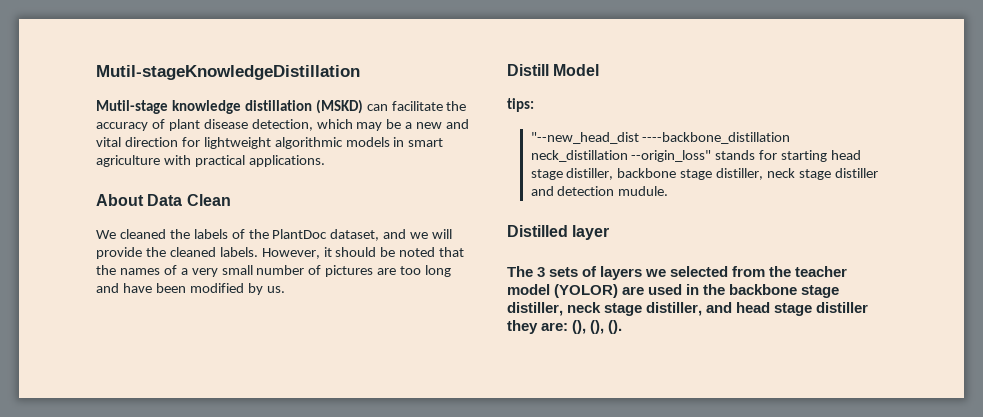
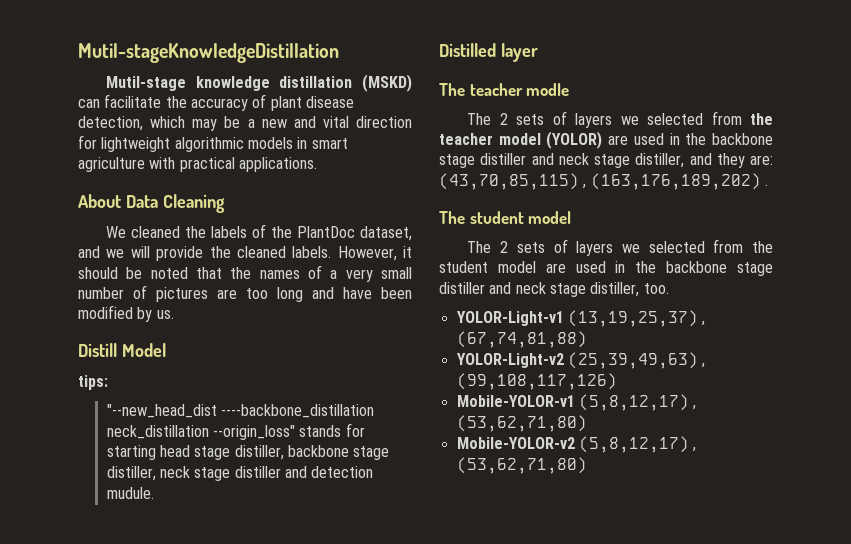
[186,194,231,206] Clean -> [162,194,225,213] Cleaning
[537,267,546,277] 3 -> [469,83,570,96] [467,113,508,125] teacher modle // The 2
[507,302,563,316] distiller, -> [480,153,554,165] distiller and
[736,302,869,316] [507,320,623,334] head stage distiller they are: (), (), (). -> [716,153,773,168] [439,173,768,190] [439,211,572,224] [467,239,773,256] [439,261,773,276] [439,282,669,297] [455,310,706,327] [456,331,587,348] [455,352,706,369] [456,373,617,390] [456,394,697,411] [456,415,587,432] [456,436,697,453] [456,457,587,474] they are: (43,70,85,115) , (163,176,189,202) . // The student model // The 2 sets of layers we selected from the student model are used in the backbone stage distiller and neck stage distiller, too. // YOLOR-Light-v1 (13,19,25,37) , (67,74,81,88) // YOLOR-Light-v2 (25,39,49,63) , (99,108,117,126) // Mobile-YOLOR-v1 (5,8,12,17) , (53,62,71,80) // Mobile-YOLOR-v2 (5,8,12,17) , (53,62,71,80)

